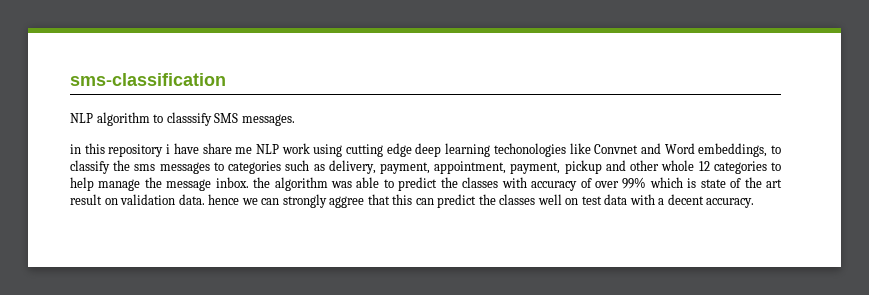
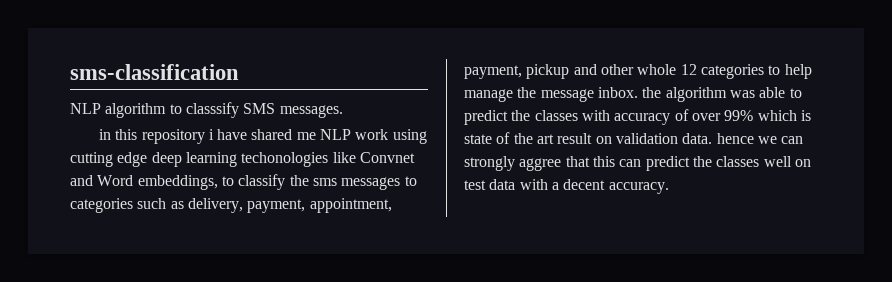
[202,143,232,154] share -> [251,129,293,140] shared

